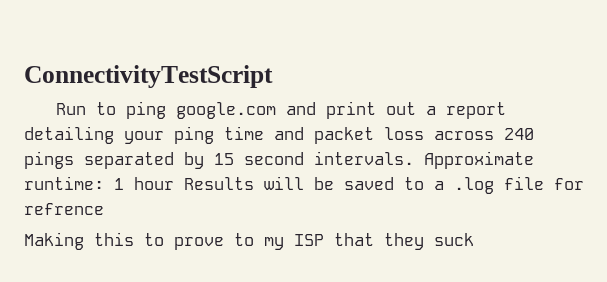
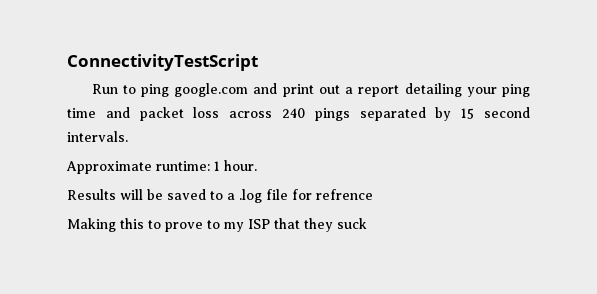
(414, 158) none -> (128, 136) //
[134,177,174,190] hour -> [224,160,257,171] hour. //

